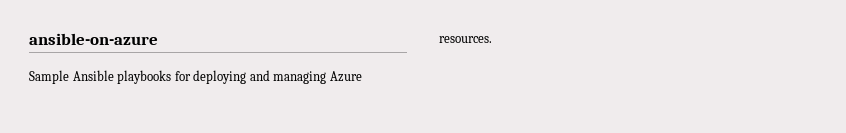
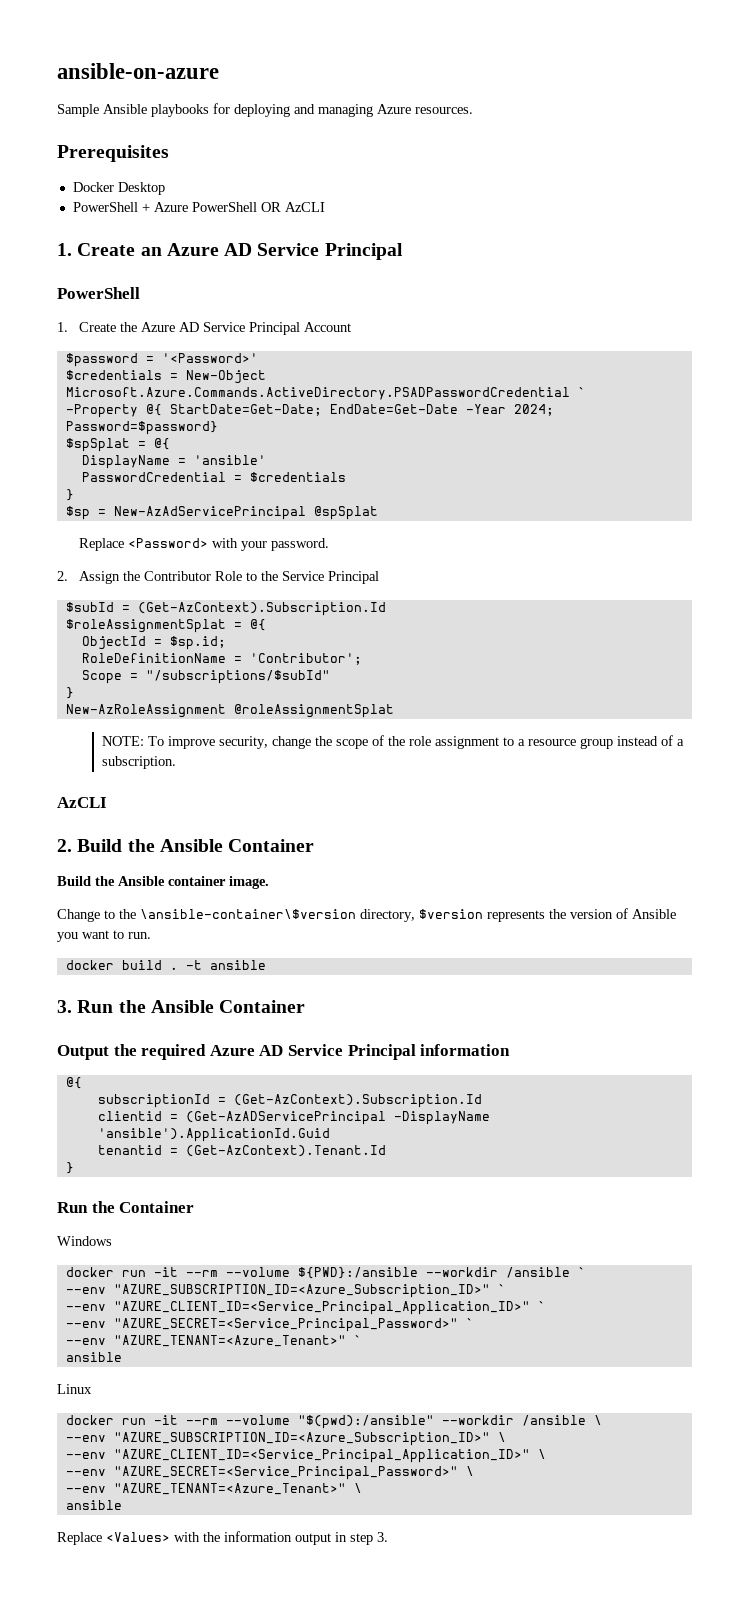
(492, 39) none -> [57,145,169,162] [72,182,165,195] [72,202,325,212] [57,243,403,260] [57,287,140,299] [57,322,352,335] [65,353,258,367] [65,370,266,384] [65,387,586,400] [65,404,554,418] [65,421,218,435] [65,438,170,452] [81,455,266,469] [81,472,346,482] [65,489,74,501] [65,506,378,520] [79,538,330,551] [57,571,380,584] [65,602,386,616] [65,619,266,633] [81,636,226,650] [81,653,362,665] [81,670,330,684] [65,687,74,699] [65,704,394,718] [101,735,684,749] [101,756,176,769] [57,797,107,808] [57,839,315,852] [57,876,269,889] [57,908,676,922] [57,930,151,942] [65,960,266,970] [57,1000,306,1013] [57,1044,511,1060] [65,1077,82,1089] [97,1094,482,1108] [97,1111,490,1125] [97,1128,330,1142] [97,1145,386,1157] [65,1162,74,1174] [57,1201,195,1213] [57,1236,112,1246] [65,1267,586,1279] [65,1284,506,1298] [65,1301,546,1315] [65,1318,474,1332] [65,1335,362,1347] [65,1352,122,1362] [57,1384,92,1394] [65,1415,602,1429] [65,1432,506,1446] [65,1449,546,1463] [65,1466,474,1480] [65,1483,362,1495] [65,1500,122,1510] [57,1531,388,1545] // Prerequisites // Docker Desktop // PowerShell + Azure PowerShell OR AzCLI // 1. Create an Azure AD Service Principal // PowerShell // 1. Create the Azure AD Service Principal Account // $password = '<Password>' // $credentials = New-Object Microsoft.Azure.Commands.ActiveDirectory.PSADPasswordCredential ` // -Property @{ StartDate=Get-Date; EndDate=Get-Date -Year 2024; Password=$password} // $spSplat = @{ // DisplayName = 'ansible' // PasswordCredential = $credentials // } // $sp = New-AzAdServicePrincipal @spSplat // Replace <Password> with your password. // 2. Assign the Contributor Role to the Service Principal // $subId = (Get-AzContext).Subscription.Id // $roleAssignmentSplat = @{ // ObjectId = $sp.id; // RoleDefinitionName = 'Contributor'; // Scope = "/subscriptions/$subId" // } // New-AzRoleAssignment @roleAssignmentSplat // NOTE: To improve security, change the scope of the role assignment to a resource group instead of a subscription. // AzCLI // 2. Build the Ansible Container // Build the Ansible container image. // Change to the \ansible-container\$version directory, $version represents the version of Ansible you want to run. // docker build . -t ansible // 3. Run the Ansible Container // Output the required Azure AD Service Principal information // @{ // subscriptionId = (Get-AzContext).Subscription.Id // clientid = (Get-AzADServicePrincipal -DisplayName 'ansible').ApplicationId.Guid // tenantid = (Get-AzContext).Tenant.Id // } // Run the Container // Windows // docker run -it --rm --volume ${PWD}:/ansible --workdir /ansible ` // --env "AZURE_SUBSCRIPTION_ID=<Azure_Subscription_ID>" ` // --env "AZURE_CLIENT_ID=<Service_Principal_Application_ID>" ` // --env "AZURE_SECRET=<Service_Principal_Password>" ` // --env "AZURE_TENANT=<Azure_Tenant>" ` // ansible // Linux // docker run -it --rm --volume "$(pwd):/ansible" --workdir /ansible \ // --env "AZURE_SUBSCRIPTION_ID=<Azure_Subscription_ID>" \ // --env "AZURE_CLIENT_ID=<Service_Principal_Application_ID>" \ // --env "AZURE_SECRET=<Service_Principal_Password>" \ // --env "AZURE_TENANT=<Azure_Tenant>" \ // ansible // Replace <Values> with the information output in step 3.

